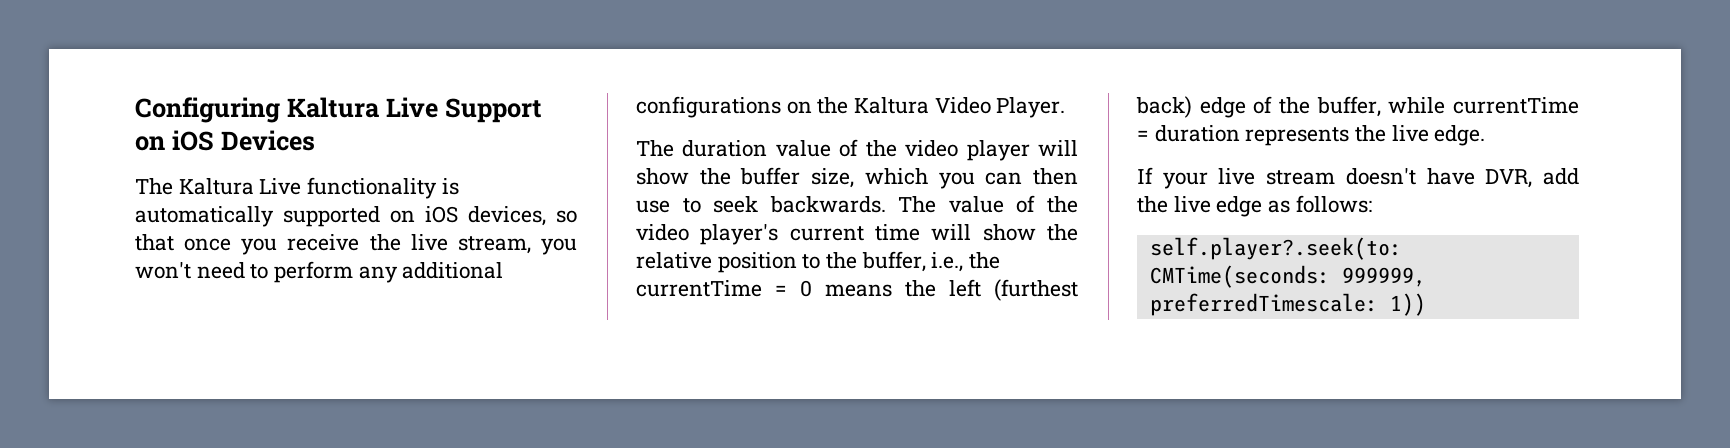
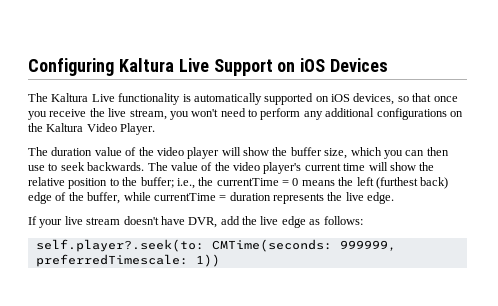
[861,251,926,272] buffer, -> [140,177,174,188] buffer;

